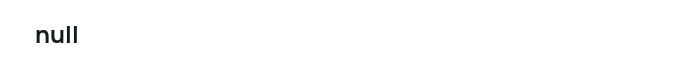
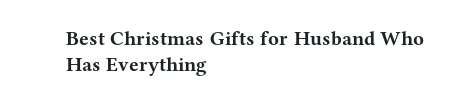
[35,26,79,43] null -> [66,31,424,46] [66,57,208,76] Best Christmas Gifts for Husband Who Has Everything

